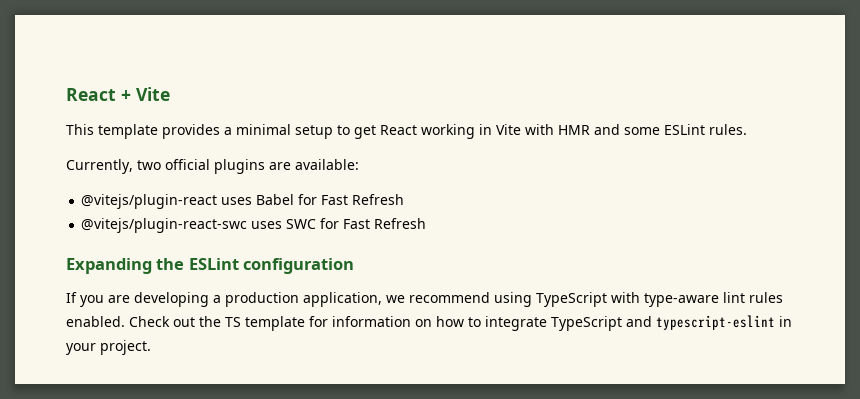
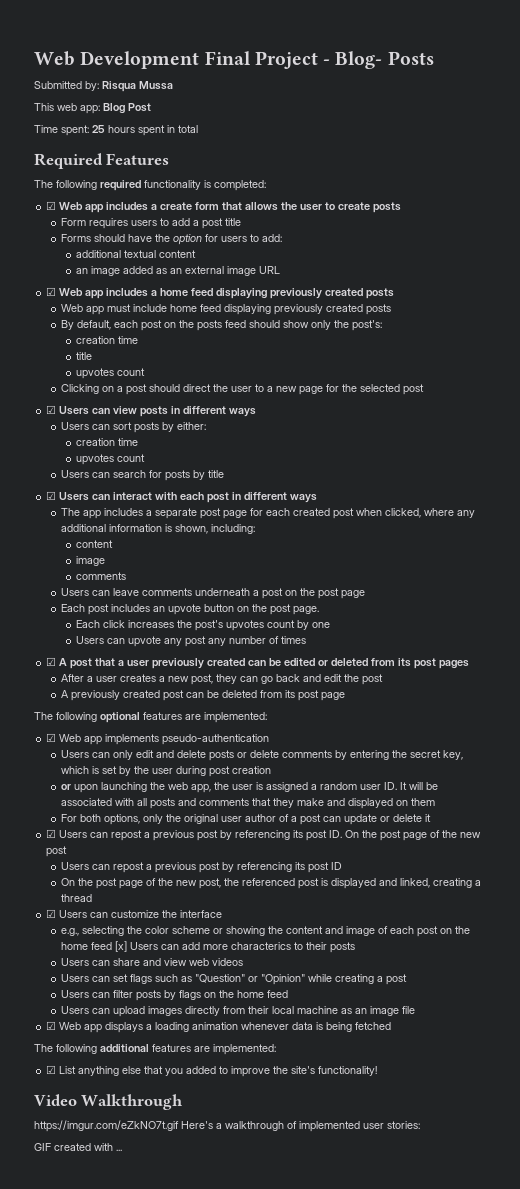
[66,87,170,101] [66,124,747,139] [66,159,359,174] [81,194,405,209] [81,218,427,233] [66,258,355,274] [66,292,783,307] [66,315,792,331] [66,340,151,355] React + Vite // This template provides a minimal setup to get React working in Vite with HMR and some ESLint rules. // Currently, two official plugins are available: // @vitejs/plugin-react uses Babel for Fast Refresh // @vitejs/plugin-react-swc uses SWC for Fast Refresh // Expanding the ESLint configuration // If you are developing a production application, we recommend using TypeScript with type-aware lint rules enabled. Check out the TS template for information on how to integrate TypeScript and typescript-eslint in your project. -> [34,51,434,69] [34,81,173,92] [34,103,151,114] [34,125,198,136] [34,153,170,169] [34,180,266,191] [46,201,402,213] [60,218,241,229] [60,234,282,245] [75,250,196,258] [75,266,280,276] [46,287,395,299] [60,304,391,315] [60,320,382,331] [75,336,138,344] [75,352,92,360] [75,368,145,379] [60,384,424,395] [46,405,257,417] [60,422,206,433] [75,438,138,446] [75,454,145,465] [60,470,224,481] [46,491,318,503] [60,508,475,519] [60,524,255,534] [75,540,113,548] [75,556,105,566] [75,572,126,580] [60,588,365,599] [60,604,319,615] [75,620,330,631] [75,636,306,647] [46,657,470,669] [60,674,383,685] [60,690,345,701] [34,712,267,723] [46,733,270,745] [60,750,463,761] [60,766,271,777] [60,782,438,793] [60,798,435,809] [60,814,431,825] [46,829,482,841] [46,846,68,857] [60,862,342,873] [60,878,481,889] [60,894,92,902] [46,909,223,918] [60,926,470,937] [60,941,355,953] [60,958,243,966] [60,974,407,985] [60,990,288,1001] [60,1006,415,1017] [46,1021,392,1033] [34,1044,276,1055] [46,1065,378,1077] [34,1094,184,1110] [34,1120,420,1132] [34,1143,122,1151] Web Development Final Project - Blog- Posts // Submitted by: Risqua Mussa // This web app: Blog Post // Time spent: 25 hours spent in total // Required Features // The following required functionality is completed: // ☑ Web app includes a create form that allows the user to create posts // Form requires users to add a post title // Forms should have the option for users to add: // additional textual content // an image added as an external image URL // ☑ Web app includes a home feed displaying previously created posts // Web app must include home feed displaying previously created posts // By default, each post on the posts feed should show only the post's: // creation time // title // upvotes count // Clicking on a post should direct the user to a new page for the selected post // ☑ Users can view posts in different ways // Users can sort posts by either: // creation time // upvotes count // Users can search for posts by title // ☑ Users can interact with each post in different ways // The app includes a separate post page for each created post when clicked, where any additional information is shown, including: // content // image // comments // Users can leave comments underneath a post on the post page // Each post includes an upvote button on the post page. // Each click increases the post's upvotes count by one // Users can upvote any post any number of times // ☑ A post that a user previously created can be edited or deleted from its post pages // After a user creates a new post, they can go back and edit the post // A previously created post can be deleted from its post page // The following optional features are implemented: // ☑ Web app implements pseudo-authentication // Users can only edit and delete posts or delete comments by entering the secret key, which is set by the user during post creation // or upon launching the web app, the user is assigned a random user ID. It will be associated with all posts and comments that they make and displayed on them // For both options, only the original user author of a post can update or delete it // ☑ Users can repost a previous post by referencing its post ID. On the post page of the new post // Users can repost a previous post by referencing its post ID // On the post page of the new post, the referenced post is displayed and linked, creating a thread // ☑ Users can customize the interface // e.g., selecting the color scheme or showing the content and image of each post on the home feed [x] Users can add more characterics to their posts // Users can share and view web videos // Users can set flags such as "Question" or "Opinion" while creating a post // Users can filter posts by flags on the home feed // Users can upload images directly from their local machine as an image file // ☑ Web app displays a loading animation whenever data is being fetched // The following additional features are implemented: // ☑ List anything else that you added to improve the site's functionality! // Video Walkthrough // https://imgur.com/eZkNO7t.gif Here's a walkthrough of implemented user stories: // GIF created with ...

